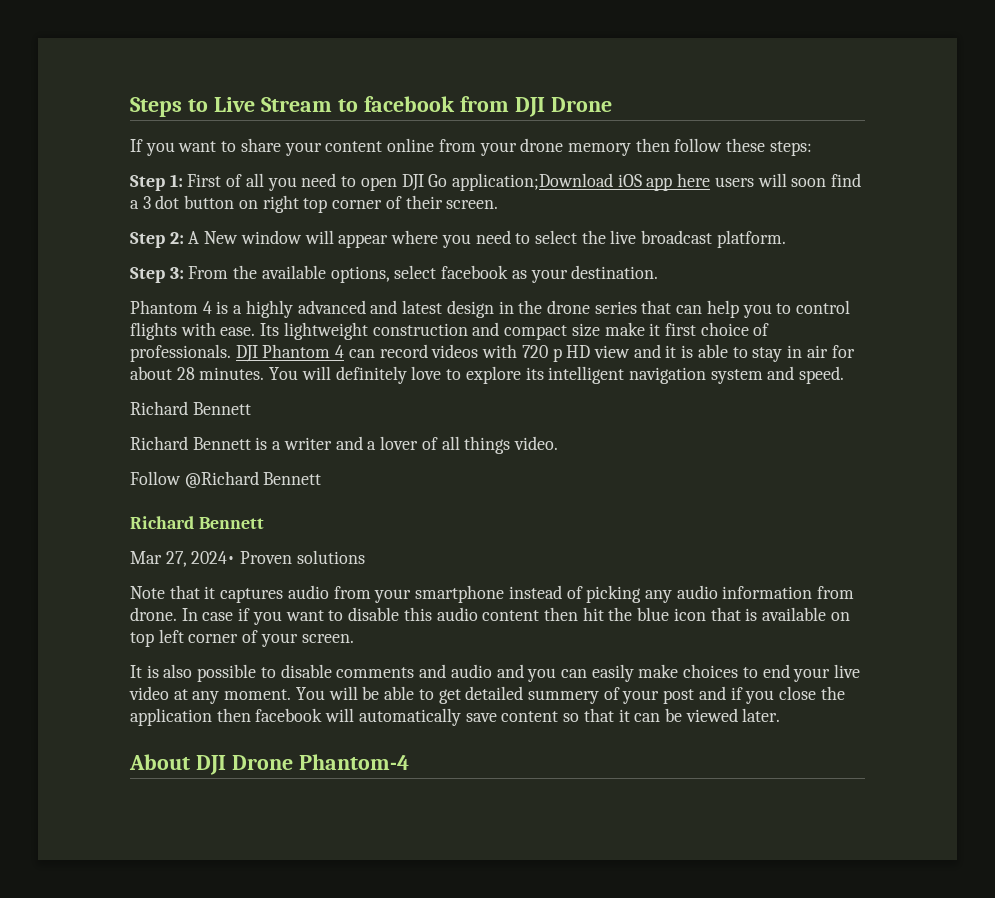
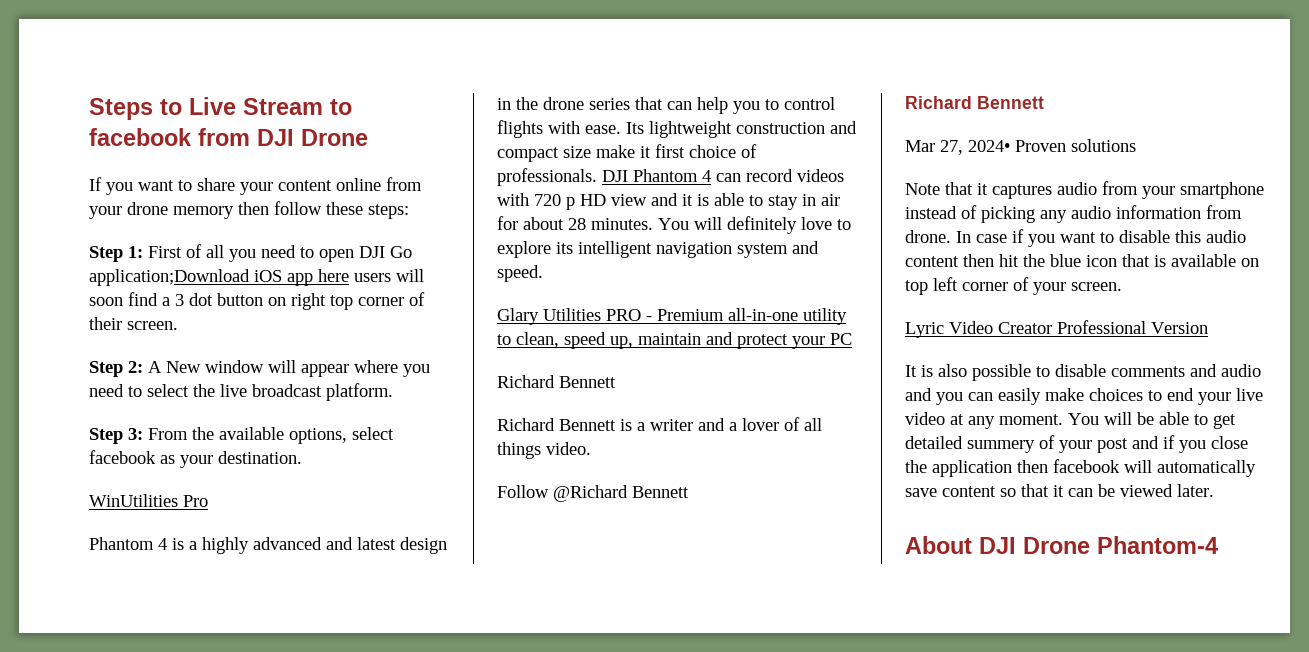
(659, 272) none -> [89,494,208,507] // WinUtilities Pro
(845, 375) none -> [497,308,847,325] [497,332,852,349] // Glary Utilities PRO - Premium all-in-one utility to clean, speed up, maintain and protect your PC
(354, 638) none -> [905,320,1208,338] // Lyric Video Creator Professional Version

